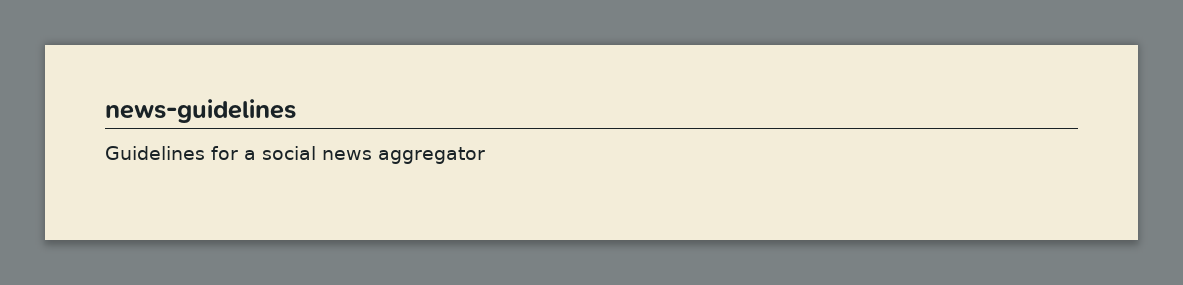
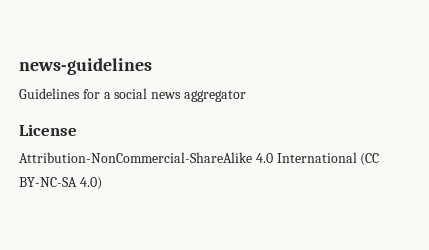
(485, 155) none -> [19,124,77,136] [19,152,380,166] [19,177,102,190] // License // Attribution-NonCommercial-ShareAlike 4.0 International (CC BY-NC-SA 4.0)

